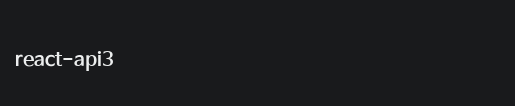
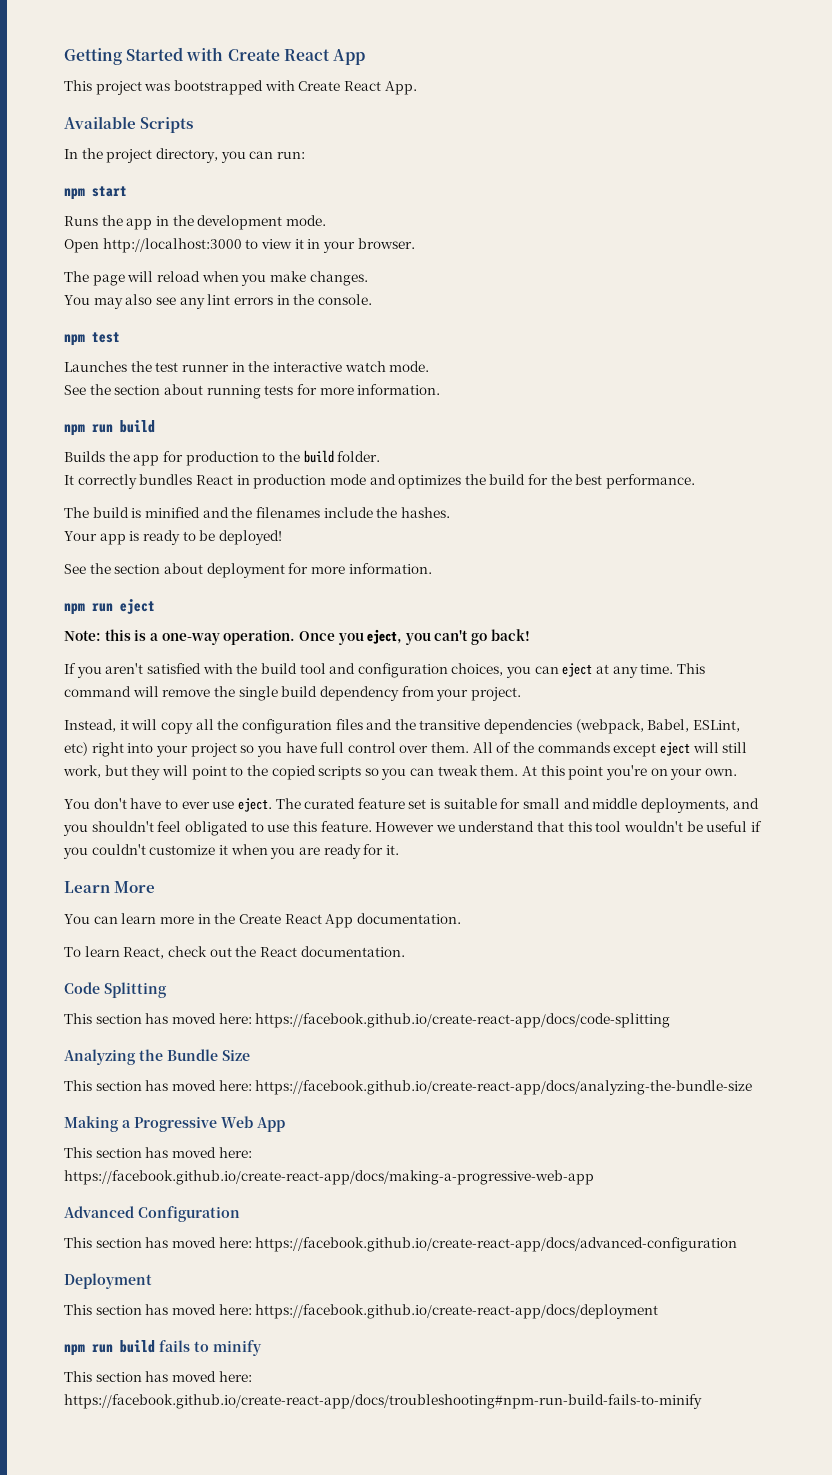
[15,51,114,71] react-api3 -> [64,47,365,65] [64,80,417,95] [64,116,194,133] [64,148,305,163] [64,186,127,200] [64,215,326,230] [64,238,415,253] [64,271,368,286] [64,294,372,309] [64,332,120,346] [64,361,430,372] [64,384,441,399] [64,420,155,436] [64,450,381,466] [64,474,696,489] [64,507,450,518] [64,530,282,545] [64,563,432,578] [64,599,155,615] [64,629,530,645] [64,663,705,678] [64,686,521,701] [64,719,741,734] [64,742,748,757] [63,765,737,780] [64,798,759,813] [63,821,762,836] [63,844,399,859] [64,881,156,893] [64,913,461,928] [64,946,405,959] [64,982,167,998] [64,1013,671,1028] [64,1049,250,1065] [64,1080,753,1095] [64,1116,285,1132] [64,1147,252,1158] [64,1170,594,1185] [64,1206,240,1222] [64,1237,738,1252] [64,1273,152,1289] [64,1304,659,1319] [64,1340,262,1356] [64,1371,252,1382] [64,1394,702,1409] Getting Started with Create React App // This project was bootstrapped with Create React App. // Available Scripts // In the project directory, you can run: // npm start // Runs the app in the development mode. // Open http://localhost:3000 to view it in your browser. // The page will reload when you make changes. // You may also see any lint errors in the console. // npm test // Launches the test runner in the interactive watch mode. // See the section about running tests for more information. // npm run build // Builds the app for production to the build folder. // It correctly bundles React in production mode and optimizes the build for the best performance. // The build is minified and the filenames include the hashes. // Your app is ready to be deployed! // See the section about deployment for more information. // npm run eject // Note: this is a one-way operation. Once you eject, you can't go back! // If you aren't satisfied with the build tool and configuration choices, you can eject at any time. This command will remove the single build dependency from your project. // Instead, it will copy all the configuration files and the transitive dependencies (webpack, Babel, ESLint, etc) right into your project so you have full control over them. All of the commands except eject will still work, but they will point to the copied scripts so you can tweak them. At this point you're on your own. // You don't have to ever use eject. The curated feature set is suitable for small and middle deployments, and you shouldn't feel obligated to use this feature. However we understand that this tool wouldn't be useful if you couldn't customize it when you are ready for it. // Learn More // You can learn more in the Create React App documentation. // To learn React, check out the React documentation. // Code Splitting // This section has moved here: https://facebook.github.io/create-react-app/docs/code-splitting // Analyzing the Bundle Size // This section has moved here: https://facebook.github.io/create-react-app/docs/analyzing-the-bundle-size // Making a Progressive Web App // This section has moved here: https://facebook.github.io/create-react-app/docs/making-a-progressive-web-app // Advanced Configuration // This section has moved here: https://facebook.github.io/create-react-app/docs/advanced-configuration // Deployment // This section has moved here: https://facebook.github.io/create-react-app/docs/deployment // npm run build fails to minify // This section has moved here: https://facebook.github.io/create-react-app/docs/troubleshooting#npm-run-build-fails-to-minify

